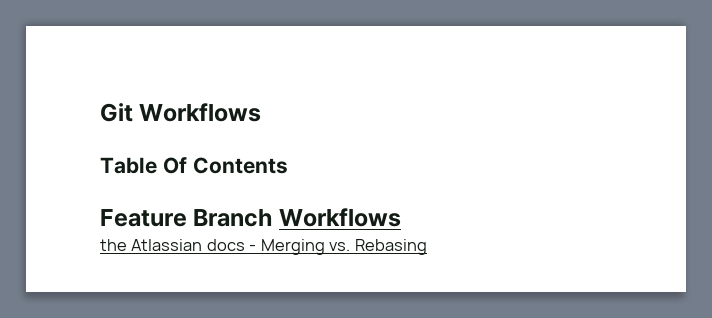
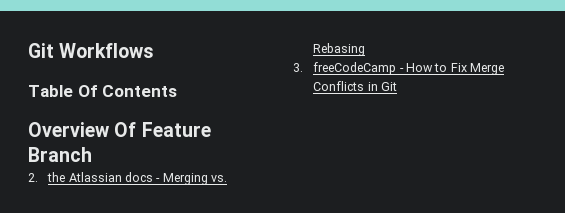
(288, 165) none -> [28,122,137,137] Overview Of
[278,208,401,227] Workflows // -> [28,173,38,182] // 2.
(427, 247) none -> [293,62,505,75] [313,81,398,91] // 3. freeCodeCamp - How to Fix Merge Conflicts in Git

